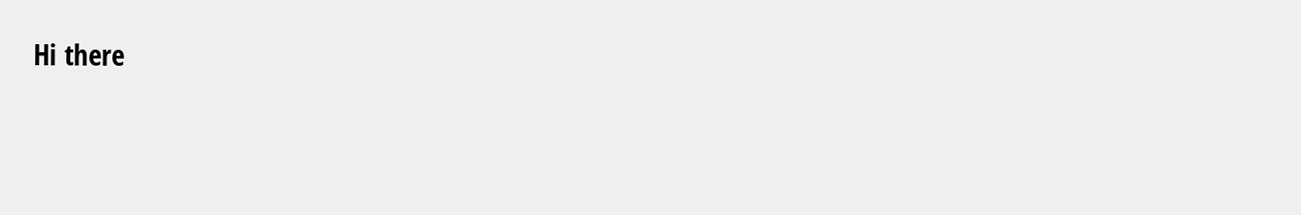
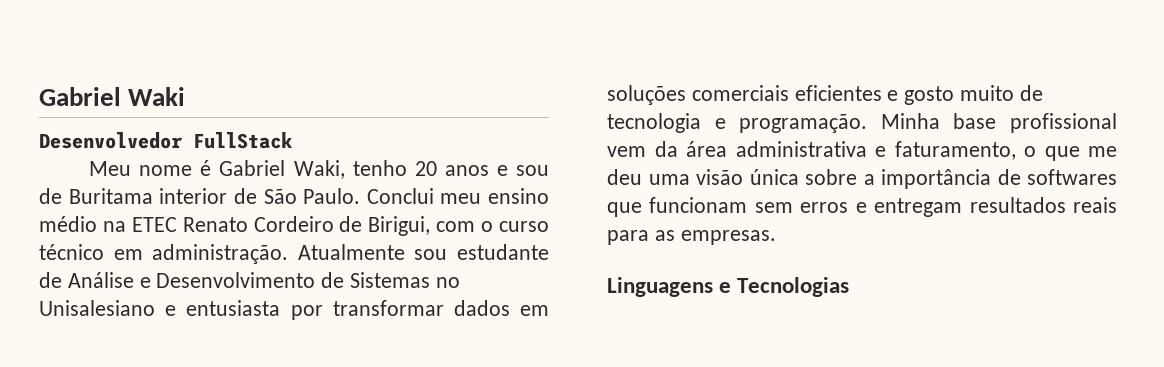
[33,43,125,66] Hi there -> [39,87,186,106] [39,132,293,149] [89,160,549,179] [39,188,549,204] [39,216,550,236] [39,244,549,264] [39,272,460,288] [39,300,549,320] [607,85,1043,105] [607,113,1117,133] [607,141,1117,161] [607,169,1117,189] [607,197,1117,217] [607,230,776,245] [607,277,850,297] Gabriel Waki // Desenvolvedor FullStack // Meu nome é Gabriel Waki, tenho 20 anos e sou de Buritama interior de São Paulo. Conclui meu ensino médio na ETEC Renato Cordeiro de Birigui, com o curso técnico em administração. Atualmente sou estudante de Análise e Desenvolvimento de Sistemas no Unisalesiano e entusiasta por transformar dados em soluções comerciais eficientes e gosto muito de tecnologia e programação. Minha base profissional vem da área administrativa e faturamento, o que me deu uma visão única sobre a importância de softwares que funcionam sem erros e entregam resultados reais para as empresas. // Linguagens e Tecnologias

